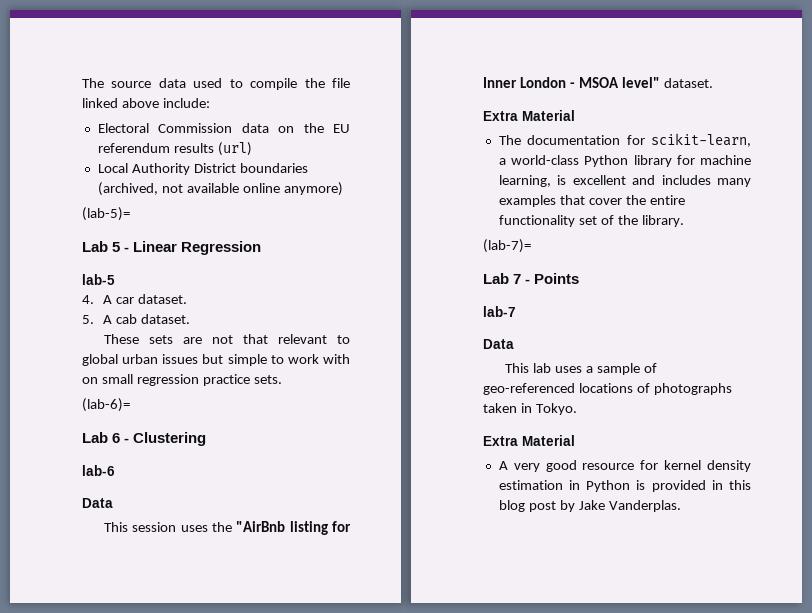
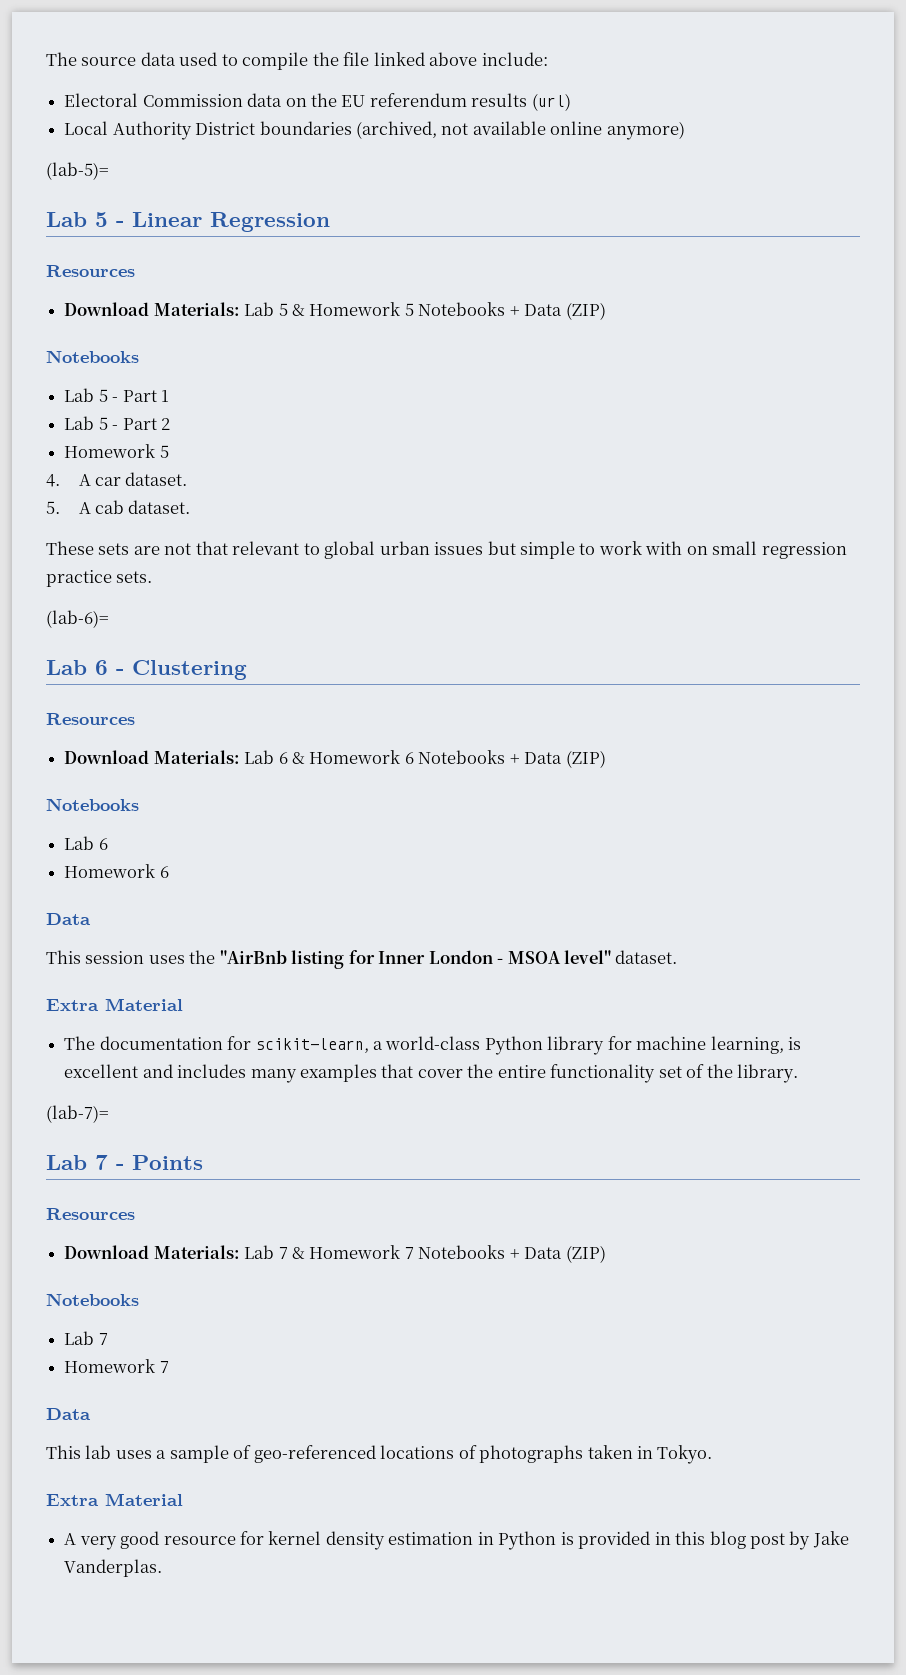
[82,274,115,285] lab-5 -> [46,265,135,277] [64,302,606,320] [46,350,139,363] [64,388,169,402] [64,416,170,430] [64,444,169,458] Resources // Download Materials: Lab 5 & Homework 5 Notebooks + Data (ZIP) // Notebooks // Lab 5 - Part 1 // Lab 5 - Part 2 // Homework 5
[82,465,115,476] lab-6 -> [46,713,135,725] [64,750,606,768] [46,798,139,811] [64,836,108,850] [64,864,169,878] Resources // Download Materials: Lab 6 & Homework 6 Notebooks + Data (ZIP) // Notebooks // Lab 6 // Homework 6
[483,306,516,317] lab-7 -> [46,1208,135,1220] [64,1245,606,1263] [46,1293,139,1306] [64,1331,108,1345] [64,1359,169,1373] Resources // Download Materials: Lab 7 & Homework 7 Notebooks + Data (ZIP) // Notebooks // Lab 7 // Homework 7

